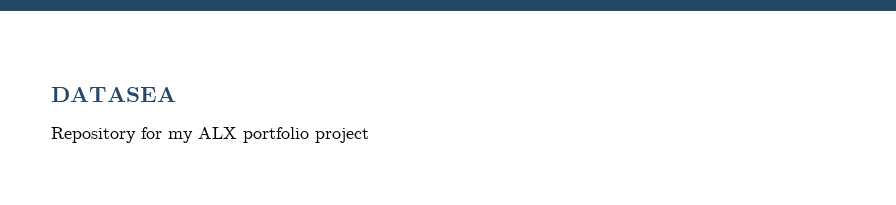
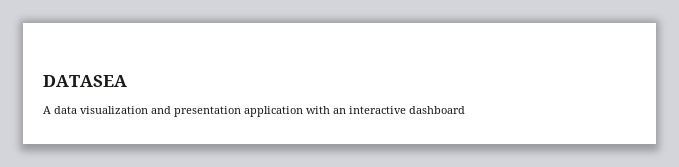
[51,127,369,143] Repository for my ALX portfolio project -> [43,106,465,117] A data visualization and presentation application with an interactive dashboard

